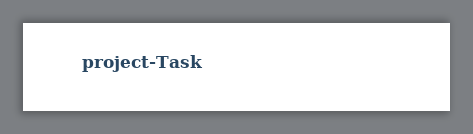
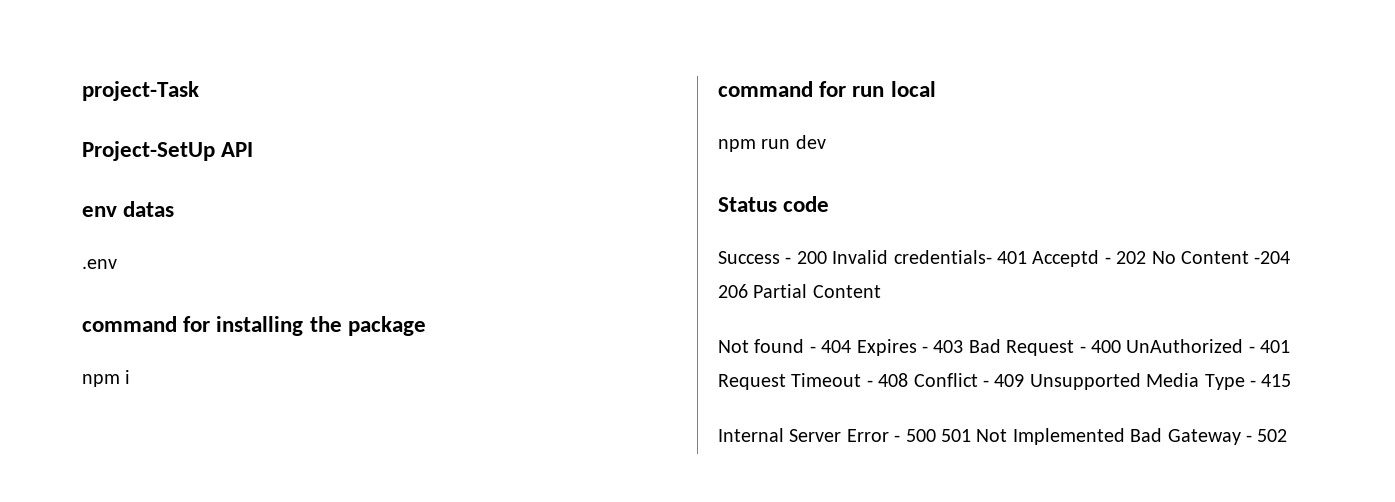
(203, 63) none -> [82,141,254,161] [82,201,175,217] [82,259,117,269] [82,316,426,336] [82,370,131,387] [718,81,936,97] [718,135,826,152] [718,196,830,212] [718,250,1291,267] [718,284,881,298] [718,339,1291,356] [718,373,1292,390] [718,428,1288,445] // Project-SetUp API // env datas // .env // command for installing the package // npm i // command for run local // npm run dev // Status code // Success - 200 Invalid credentials- 401 Acceptd - 202 No Content -204 206 Partial Content // Not found - 404 Expires - 403 Bad Request - 400 UnAuthorized - 401 Request Timeout - 408 Conflict - 409 Unsupported Media Type - 415 // Internal Server Error - 500 501 Not Implemented Bad Gateway - 502

